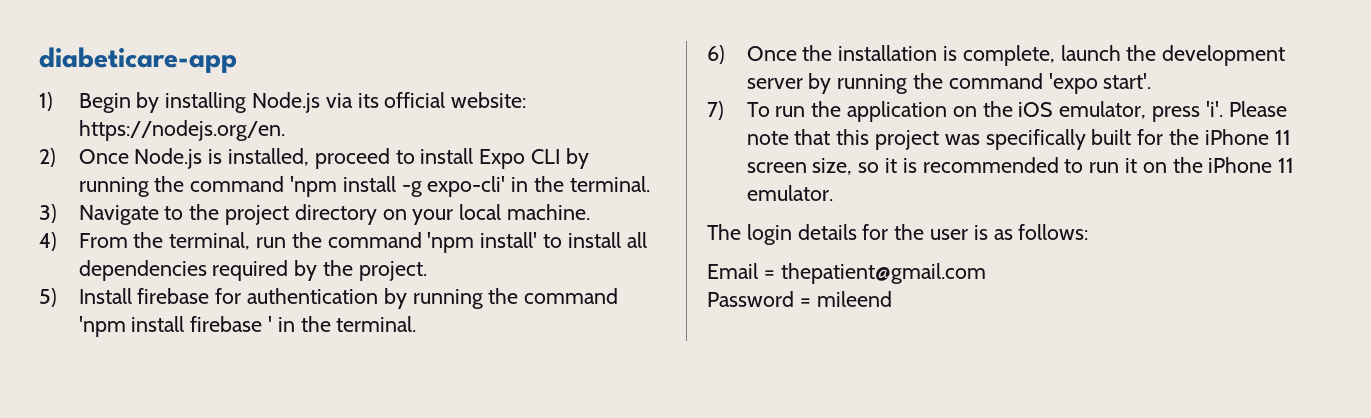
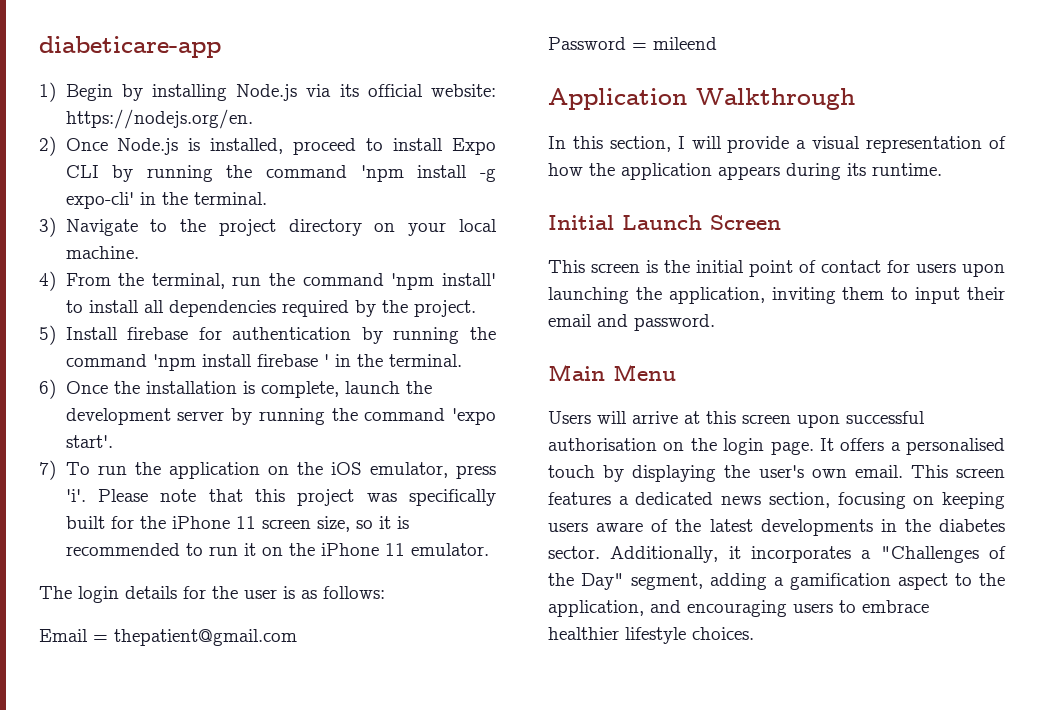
(892, 299) none -> [548,88,855,110] [548,136,1006,153] [548,163,942,180] [548,215,781,230] [548,260,1005,277] [548,287,1005,304] [548,314,715,331] [548,364,676,381] [548,411,925,428] [548,438,1005,455] [548,465,1005,482] [548,492,1005,509] [548,519,1005,536] [548,546,1006,563] [548,573,1005,590] [548,600,929,617] [548,627,754,644] // Application Walkthrough // In this section, I will provide a visual representation of how the application appears during its runtime. // Initial Launch Screen // This screen is the initial point of contact for users upon launching the application, inviting them to input their email and password. // Main Menu // Users will arrive at this screen upon successful authorisation on the login page. It offers a personalised touch by displaying the user's own email. This screen features a dedicated news section, focusing on keeping users aware of the latest developments in the diabetes sector. Additionally, it incorporates a "Challenges of the Day" segment, adding a gamification aspect to the application, and encouraging users to embrace healthier lifestyle choices.

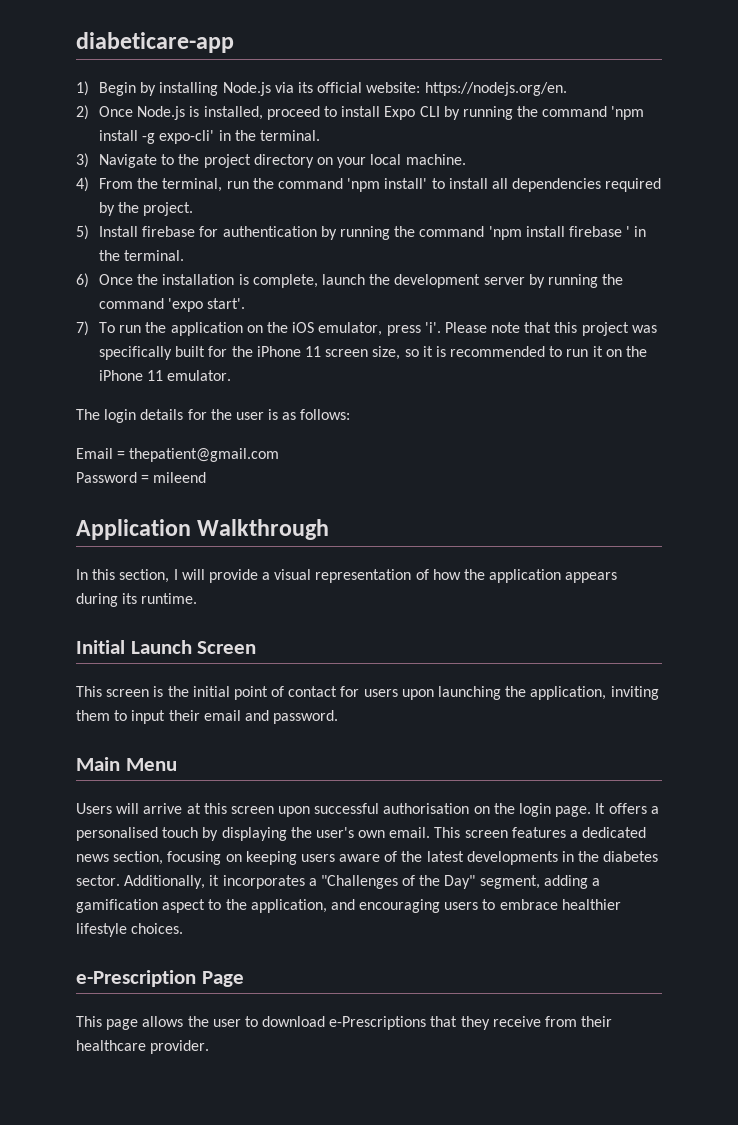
(754, 633) none -> [76,970,244,987] [76,1016,613,1030] [76,1040,210,1054] // e-Prescription Page // This page allows the user to download e-Prescriptions that they receive from their healthcare provider.

